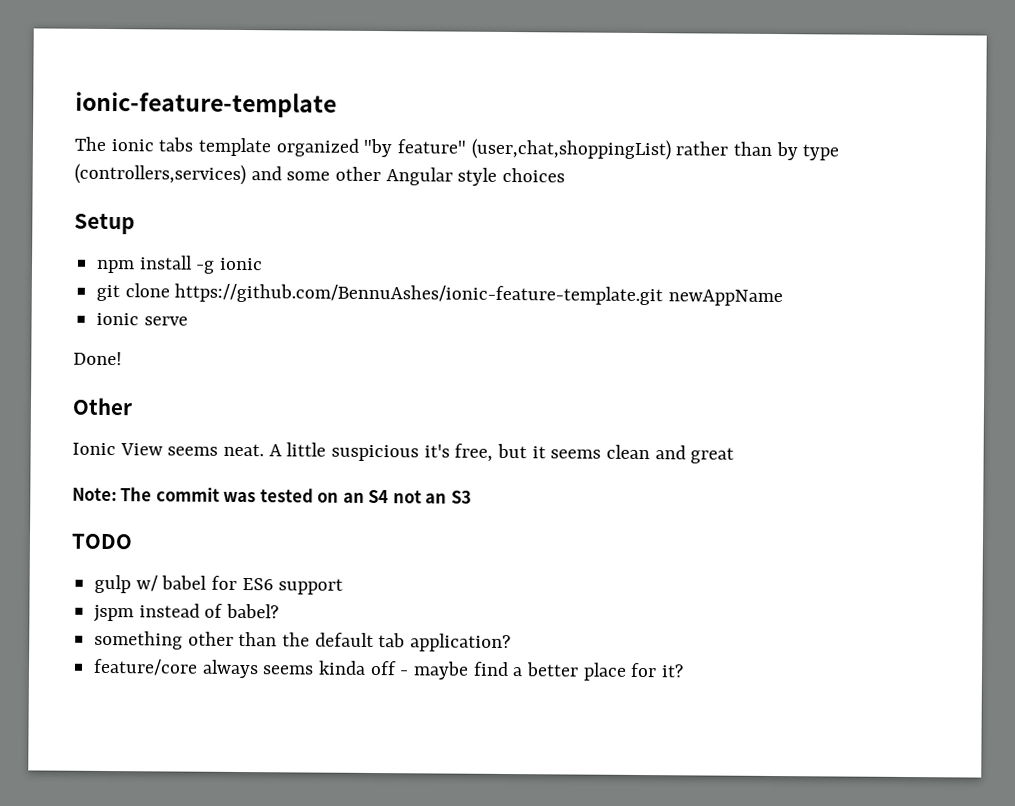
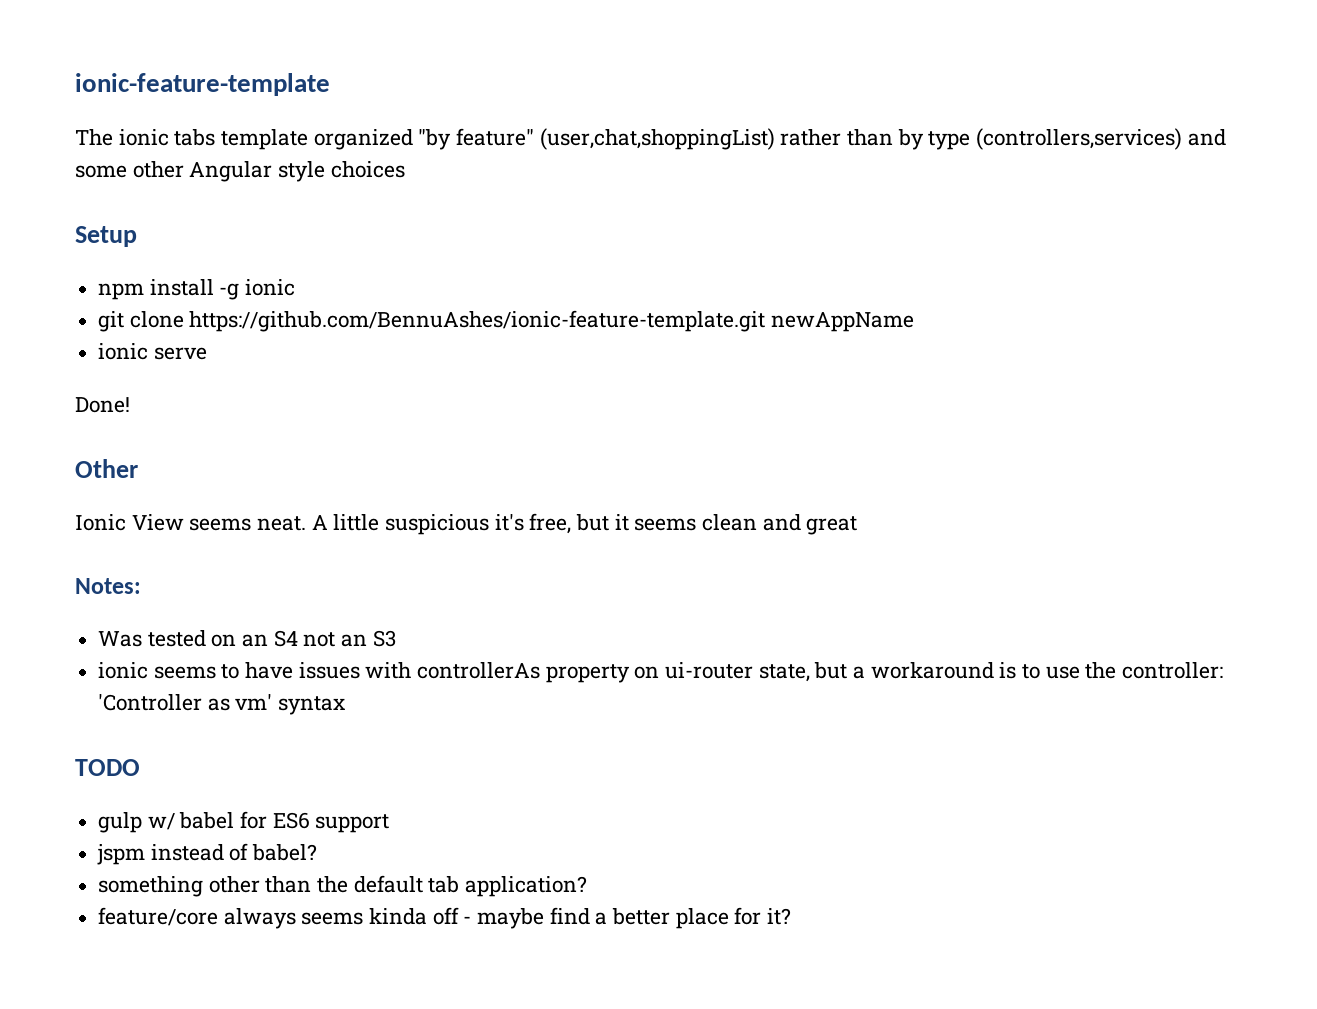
[72,487,257,503] Note: The commit was -> [75,578,141,594] [98,631,143,647] Notes: // Was
(472, 497) none -> [98,662,1224,683] [98,694,346,715] // ionic seems to have issues with controllerAs property on ui-router state, but a workaround is to use the controller: 'Controller as vm' syntax

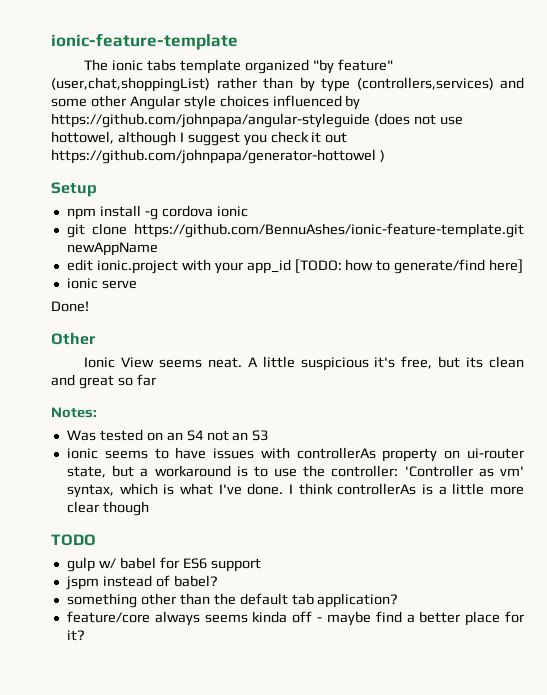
(405, 169) none -> [272,95,361,110] [51,113,463,128] [51,131,348,146] [51,149,385,164] influenced by https://github.com/johnpapa/angular-styleguide (does not use hottowel, although I suggest you check it out https://github.com/johnpapa/generator-hottowel )
(240, 291) none -> [161,205,213,217] cordova
(915, 322) none -> [66,259,524,274] // edit ionic.project with your app_id [TODO: how to generate/find here]
[614,514,697,531] it seems -> [466,357,484,368] its
(858, 525) none -> [117,374,156,386] so far
[278,696,346,715] syntax -> [66,483,524,498] [66,501,149,516] syntax, which is what I've done. I think controllerAs is a little more clear though

